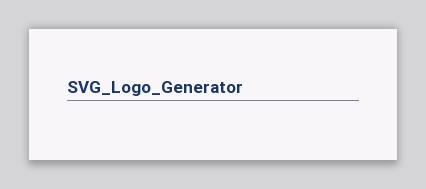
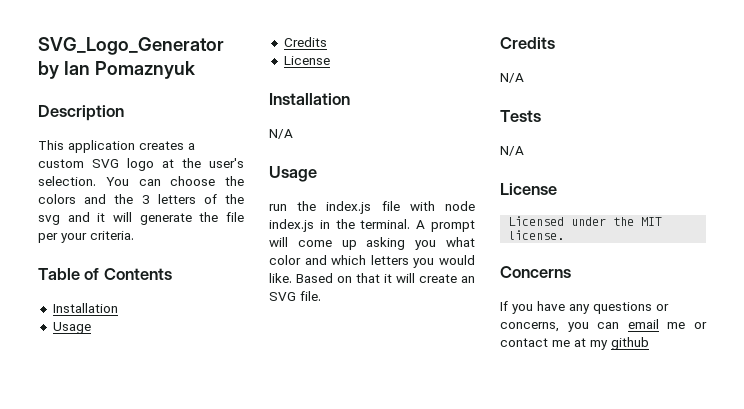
(243, 88) none -> [38,61,195,79] [38,105,124,121] [38,140,195,153] [38,158,244,171] [38,176,244,186] [38,194,244,204] [38,212,244,225] [38,231,134,243] [38,268,172,280] [52,303,118,313] [52,322,91,334] [283,37,327,47] [283,56,330,65] [269,93,350,105] [269,129,293,139] [269,166,317,182] [269,201,475,214] [269,219,475,232] [269,237,475,250] [269,255,475,268] [269,273,475,283] [269,291,321,301] [500,37,555,49] [500,73,524,83] [500,110,541,122] [500,146,524,156] [500,183,557,195] [508,216,663,226] [508,230,565,240] [500,266,571,278] [500,301,669,314] [500,319,707,332] [500,337,649,350] by Ian Pomaznyuk // Description // This application creates a custom SVG logo at the user's selection. You can choose the colors and the 3 letters of the svg and it will generate the file per your criteria. // Table of Contents // Installation // Usage // Credits // License // Installation // N/A // Usage // run the index.js file with node index.js in the terminal. A prompt will come up asking you what color and which letters you would like. Based on that it will create an SVG file. // Credits // N/A // Tests // N/A // License // Licensed under the MIT license. // Concerns // If you have any questions or concerns, you can email me or contact me at my github

